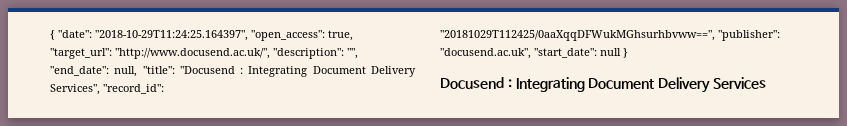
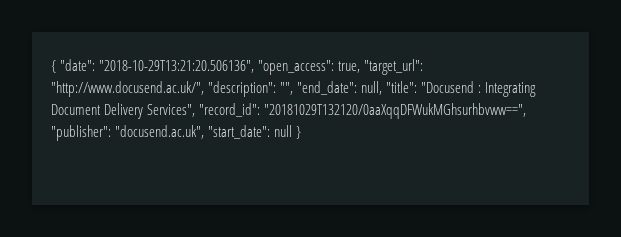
[95,30,248,41] "2018-10-29T11:24:25.164397", -> [99,60,255,73] "2018-10-29T13:21:20.506136",
[440,30,715,41] "20181029T112425/0aaXqqDFWukMGhsurhbvww==", -> [264,103,527,119] "20181029T132120/0aaXqqDFWukMGhsurhbvww==",
[440,77,766,93] // Docusend : Integrating Document Delivery Services -> (302, 132) none

